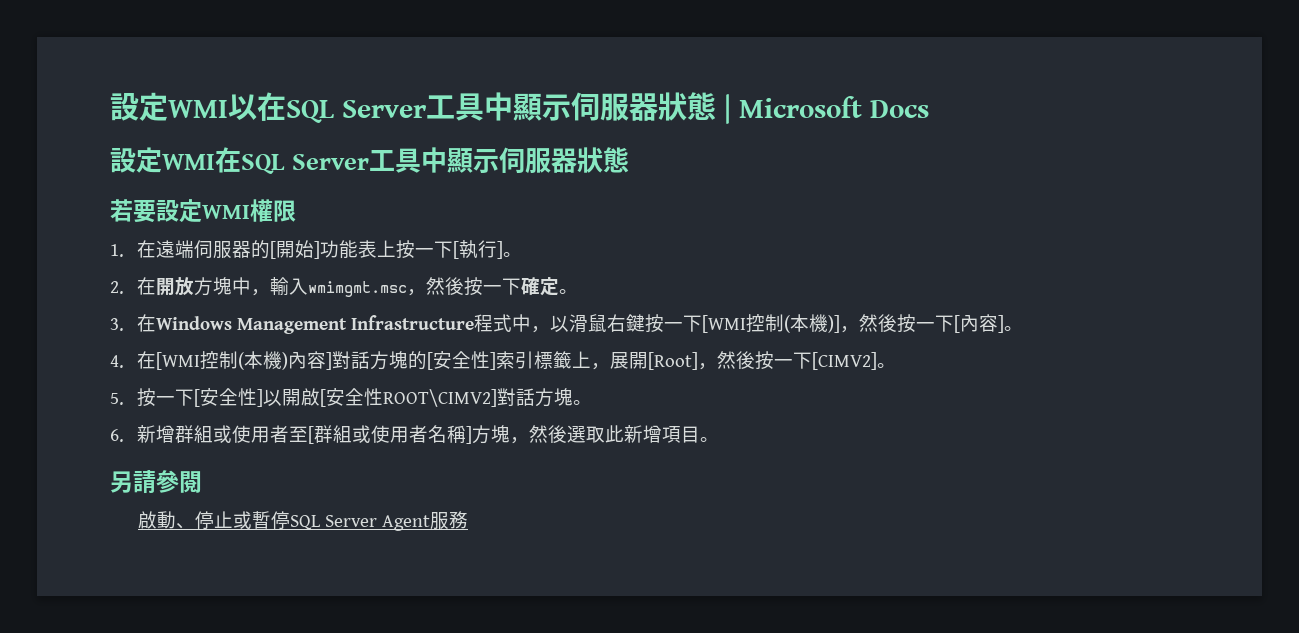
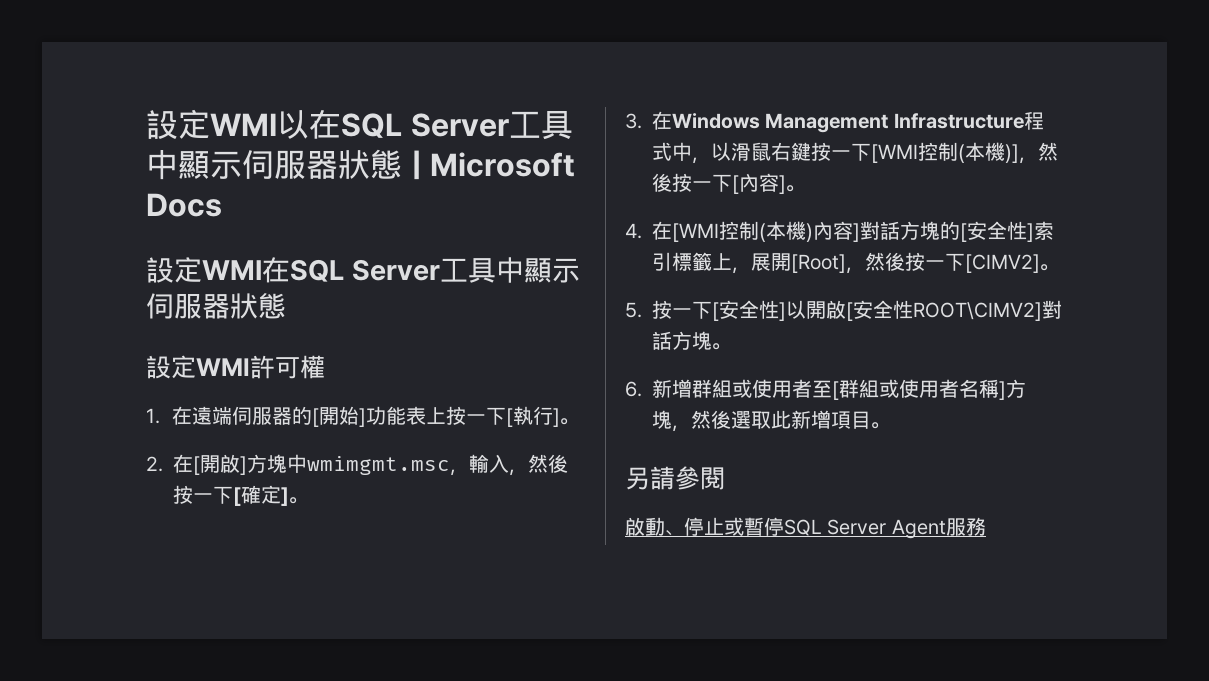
[110,199,250,223] 若要設定WMI -> [146,355,300,379] 設定WMI許可
[273,200,296,222] 限 -> (325, 367) none
[155,277,559,297] 開放方塊中，輸入wmimgmt.msc，然後按一下確定 -> [193,454,568,476] [173,485,289,506] [開啟]方塊中wmimgmt.msc，輸入，然後按一下[確定]

